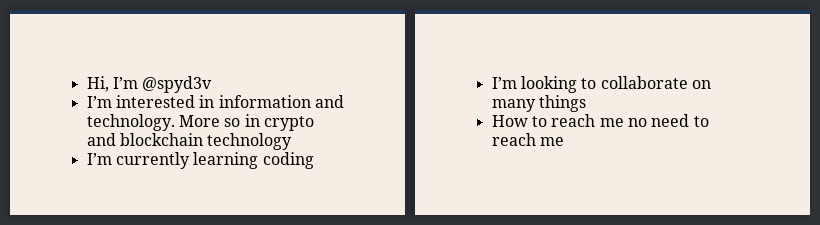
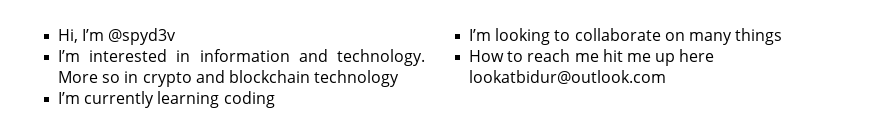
[627,114,709,127] [491,133,564,146] no need to reach me -> [602,49,715,66] [469,70,667,84] hit me up here lookatbidur@outlook.com

